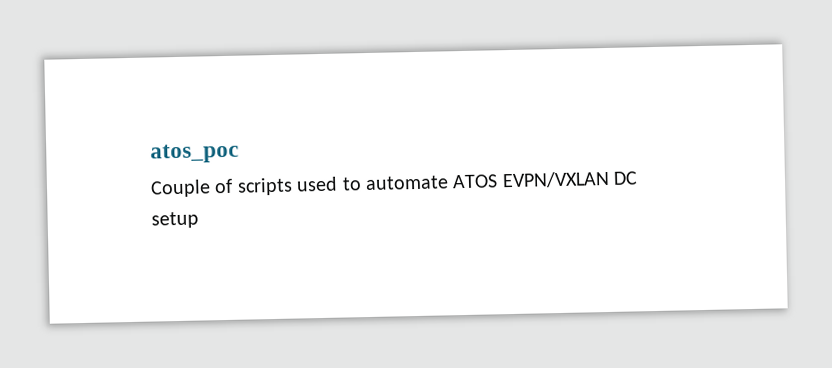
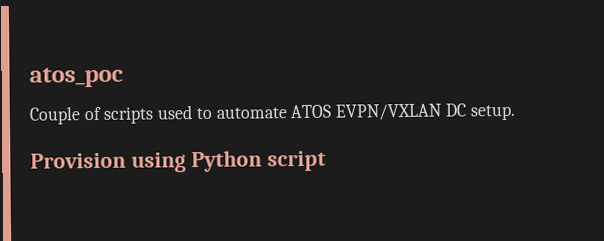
[151,211,199,229] setup -> [469,104,516,121] [30,150,326,173] setup. // Provision using Python script

